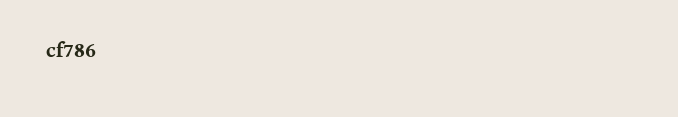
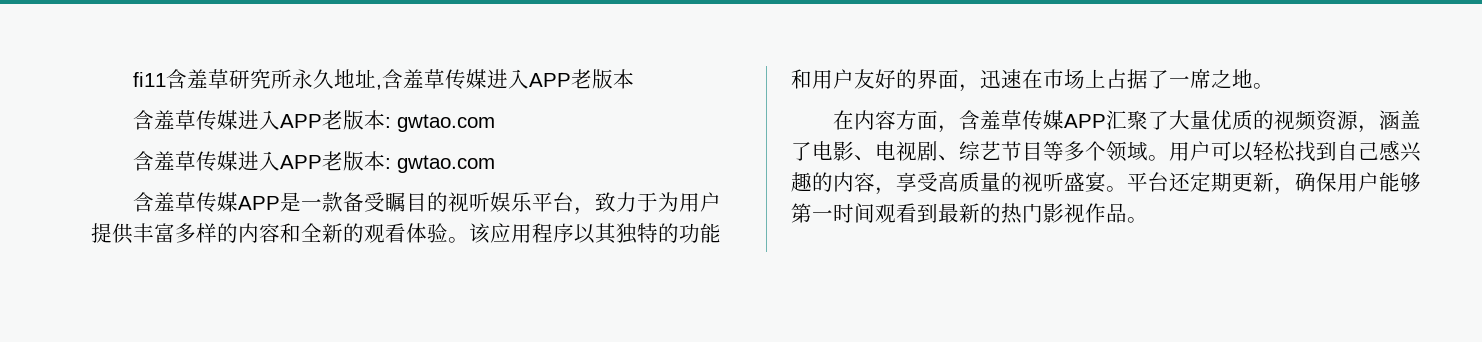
[46,41,96,57] cf786 -> [132,69,634,90] [132,110,495,132] [132,151,495,173] [132,192,721,215] [91,223,721,244] [791,69,1274,92] [832,110,1421,133] [791,140,1421,162] [791,172,1421,195] [791,203,1148,224] fi11含羞草研究所永久地址,含羞草传媒进入APP老版本 // 含羞草传媒进入APP老版本: gwtao.com // 含羞草传媒进入APP老版本: gwtao.com // 含羞草传媒APP是一款备受瞩目的视听娱乐平台，致力于为用户提供丰富多样的内容和全新的观看体验。该应用程序以其独特的功能和用户友好的界面，迅速在市场上占据了一席之地。 // 在内容方面，含羞草传媒APP汇聚了大量优质的视频资源，涵盖了电影、电视剧、综艺节目等多个领域。用户可以轻松找到自己感兴趣的内容，享受高质量的视听盛宴。平台还定期更新，确保用户能够第一时间观看到最新的热门影视作品。

